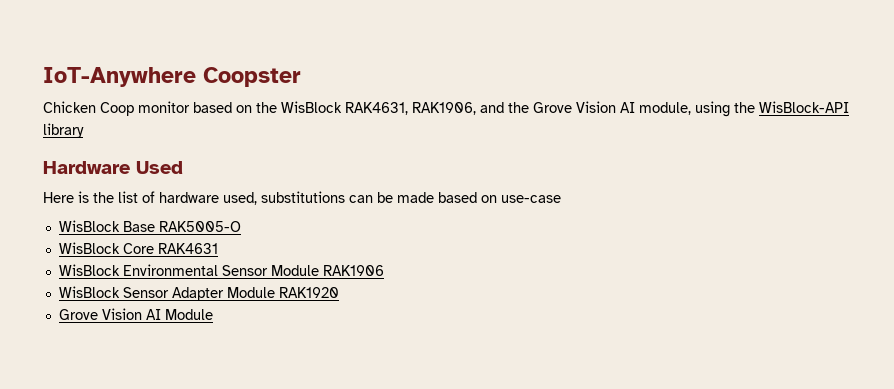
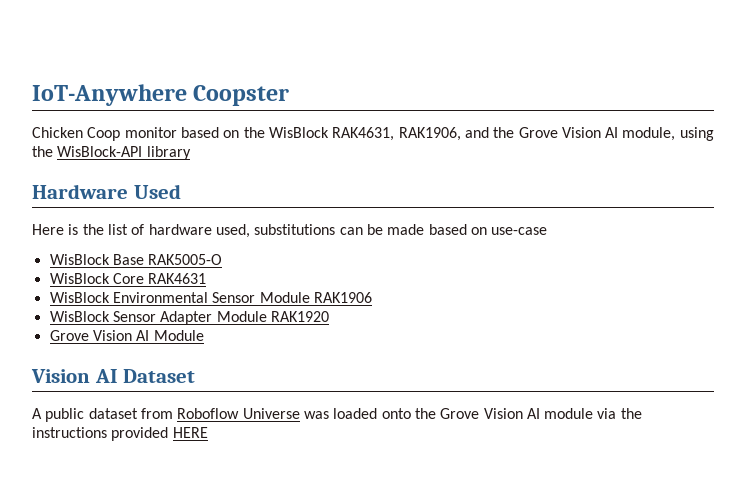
(213, 314) none -> [31,369,196,383] [32,408,642,422] [32,427,208,441] // Vision AI Dataset // A public dataset from Roboflow Universe was loaded onto the Grove Vision AI module via the instructions provided HERE

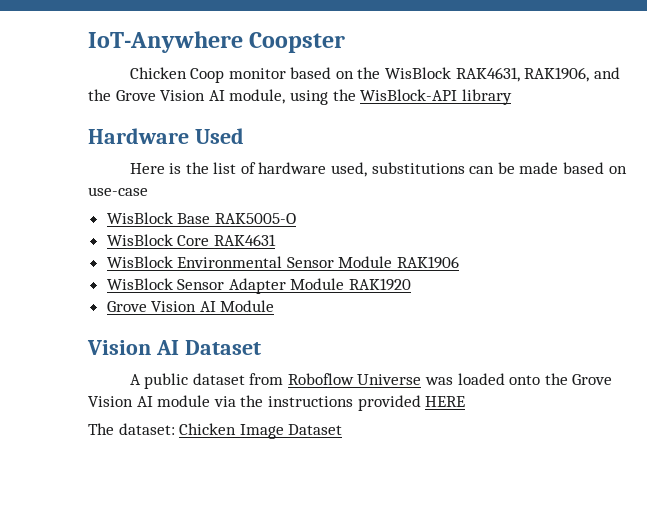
(208, 432) none -> [88,423,343,439] // The dataset: Chicken Image Dataset

